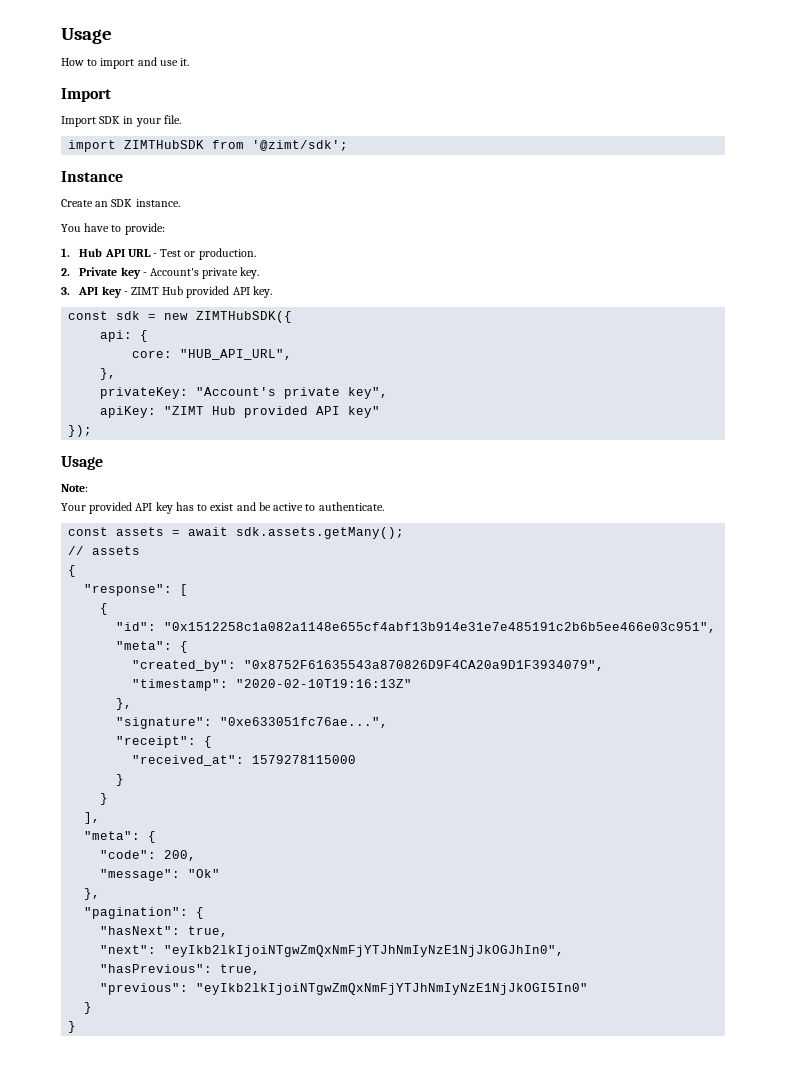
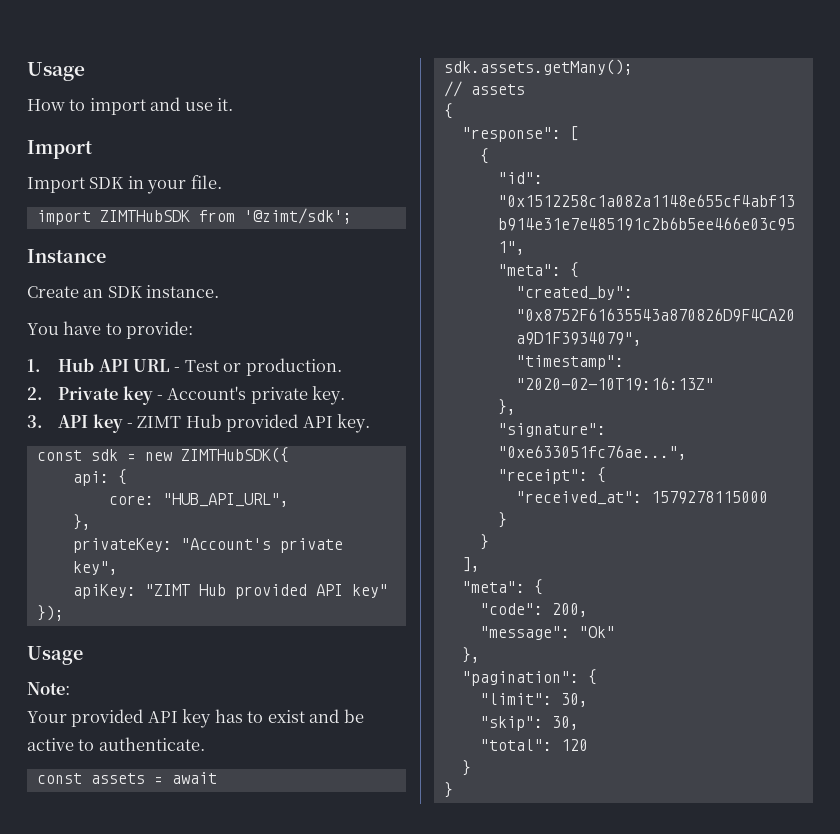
[100,926,229,937] [100,945,565,957] [100,964,261,975] [100,983,589,995] "hasNext": true, // "next": "eyIkb2lkIjoiNTgwZmQxNmFjYTJhNmIyNzE1NjJkOGJhIn0", // "hasPrevious": true, // "previous": "eyIkb2lkIjoiNTgwZmQxNmFjYTJhNmIyNzE1NjJkOGI5In0" -> [479,693,588,707] [479,716,579,731] [479,739,588,751] "limit": 30, // "skip": 30, // "total": 120

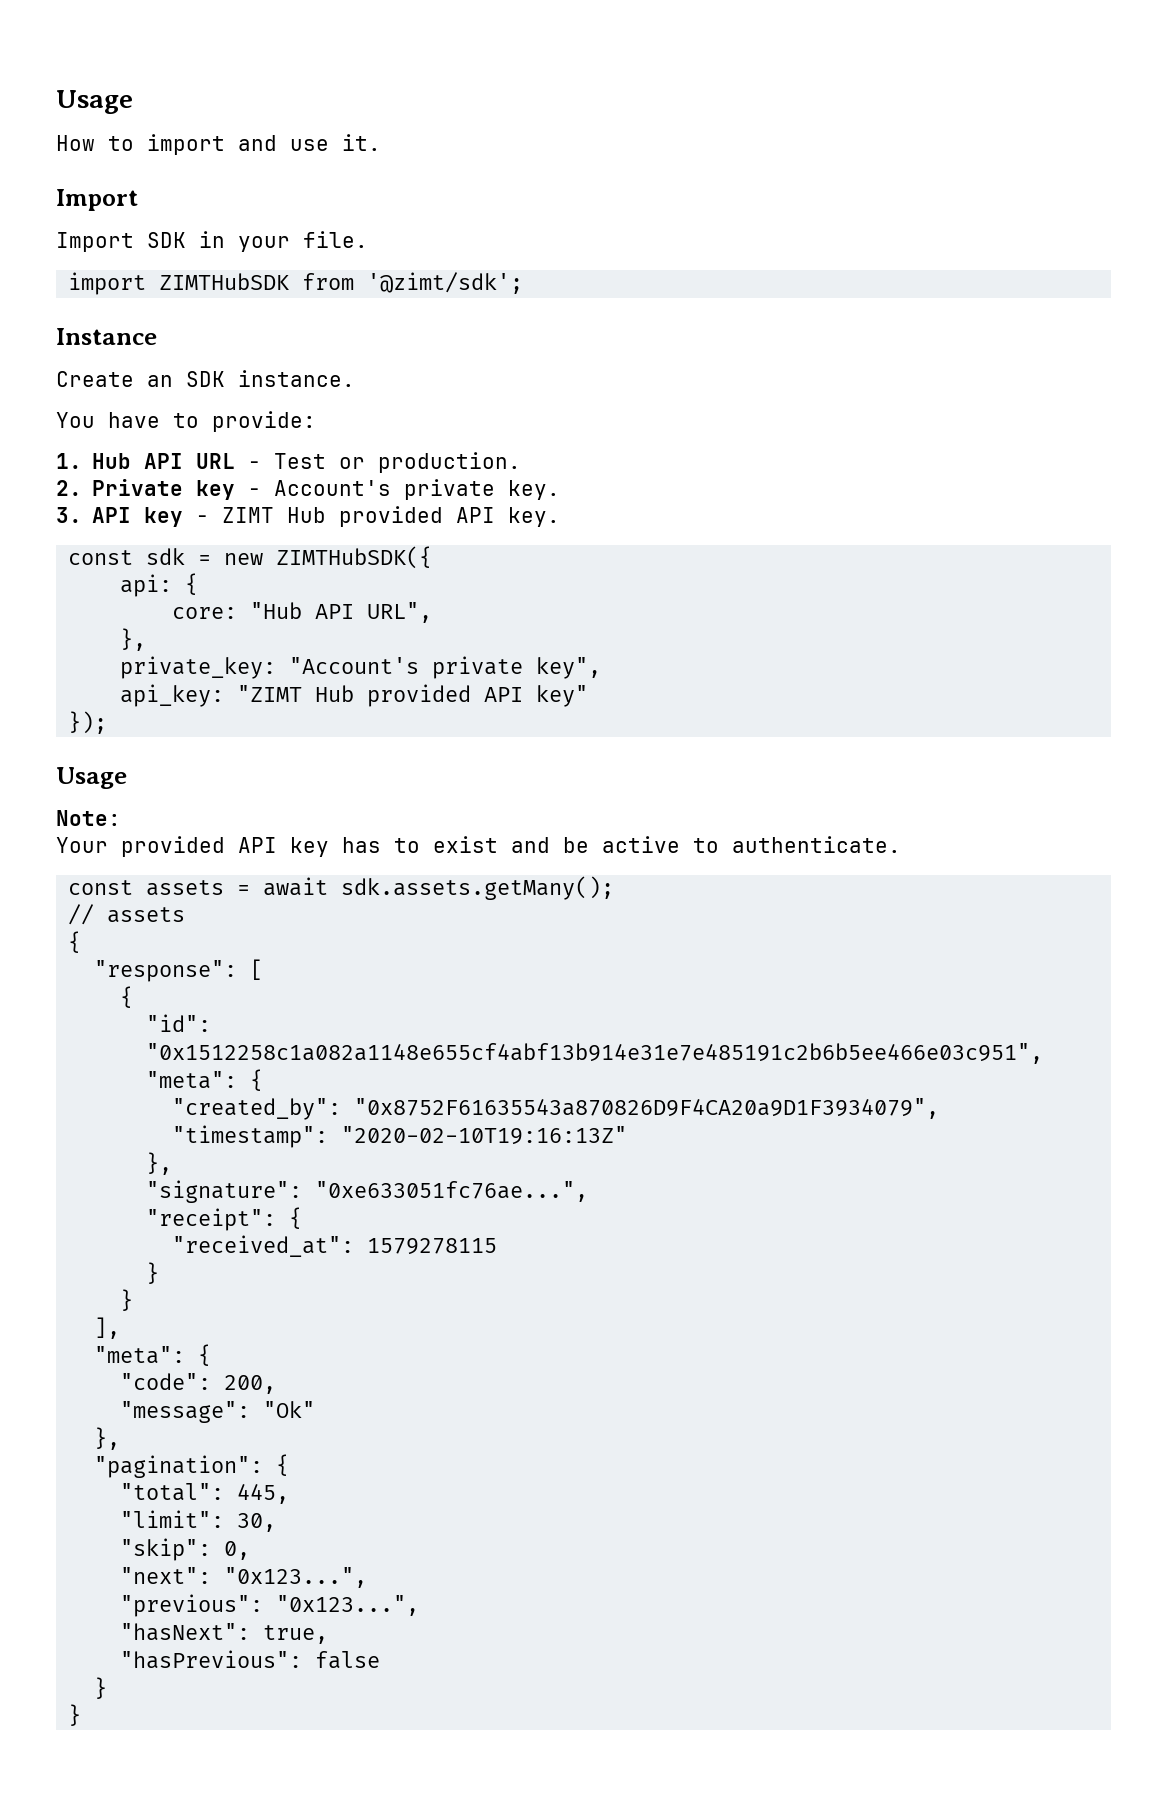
[162,493,289,507] [72,514,91,530] [72,538,172,553] "HUB_API_URL", // }, // privateKey: -> [250,602,433,623] [120,628,147,651] [120,656,277,679] "Hub API URL", // }, // private_key:
[72,584,136,599] apiKey: -> [120,684,225,707] api_key:
[650,491,768,504] 1579278115000 -> [367,1238,498,1255] 1579278115
(597, 677) none -> [120,1483,290,1504] // "total": 445,
[551,716,579,730] [479,739,588,751] 30, // "total": 120 -> [224,1541,251,1560] [120,1567,368,1588] [120,1594,420,1617] [120,1623,329,1644] [120,1650,381,1669] 0, // "next": "0x123...", // "previous": "0x123...", // "hasNext": true, // "hasPrevious": false

